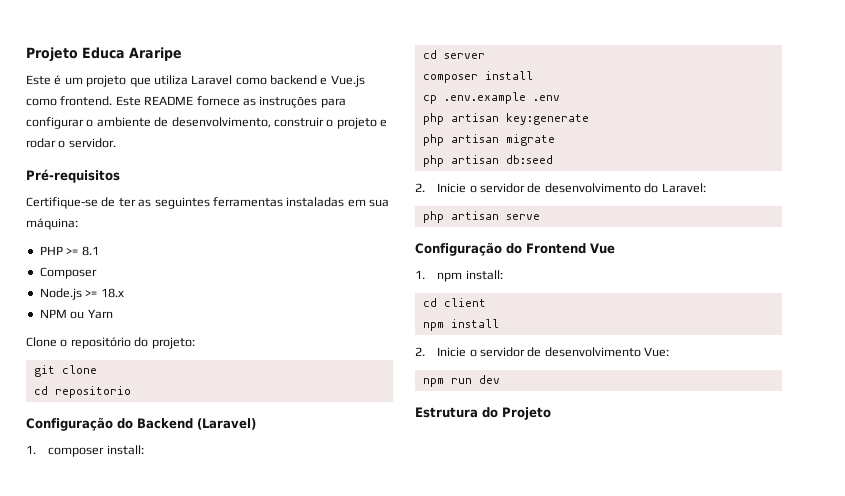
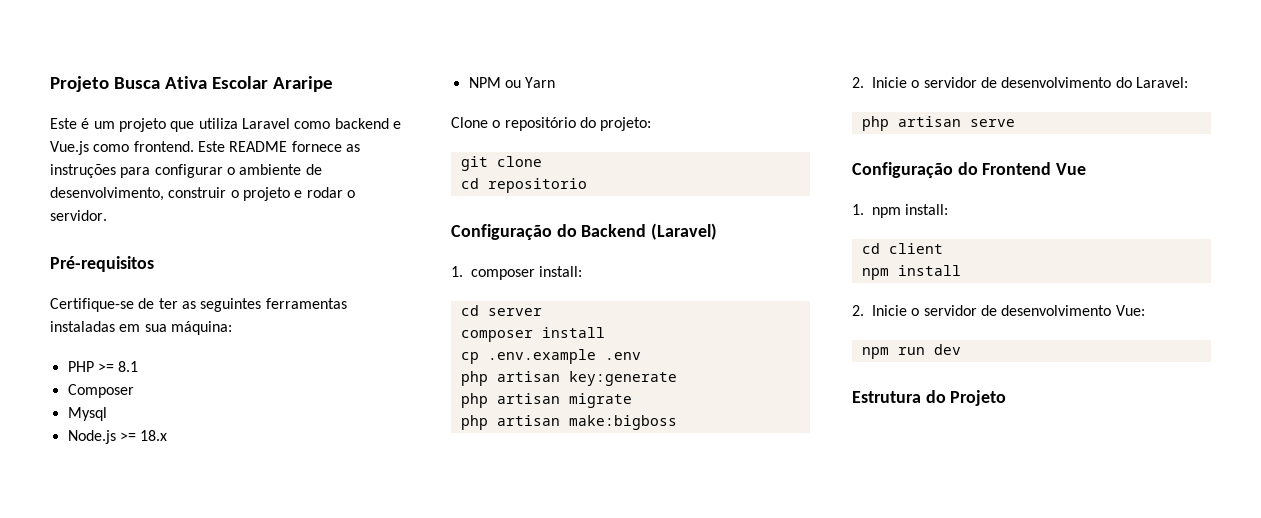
[26,47,125,62] Projeto Educa -> [50,76,268,92] Projeto Busca Ativa Escolar
(97, 273) none -> [67,407,107,421] // Mysql
[505,155,553,164] db:seed -> [568,415,677,430] make:bigboss

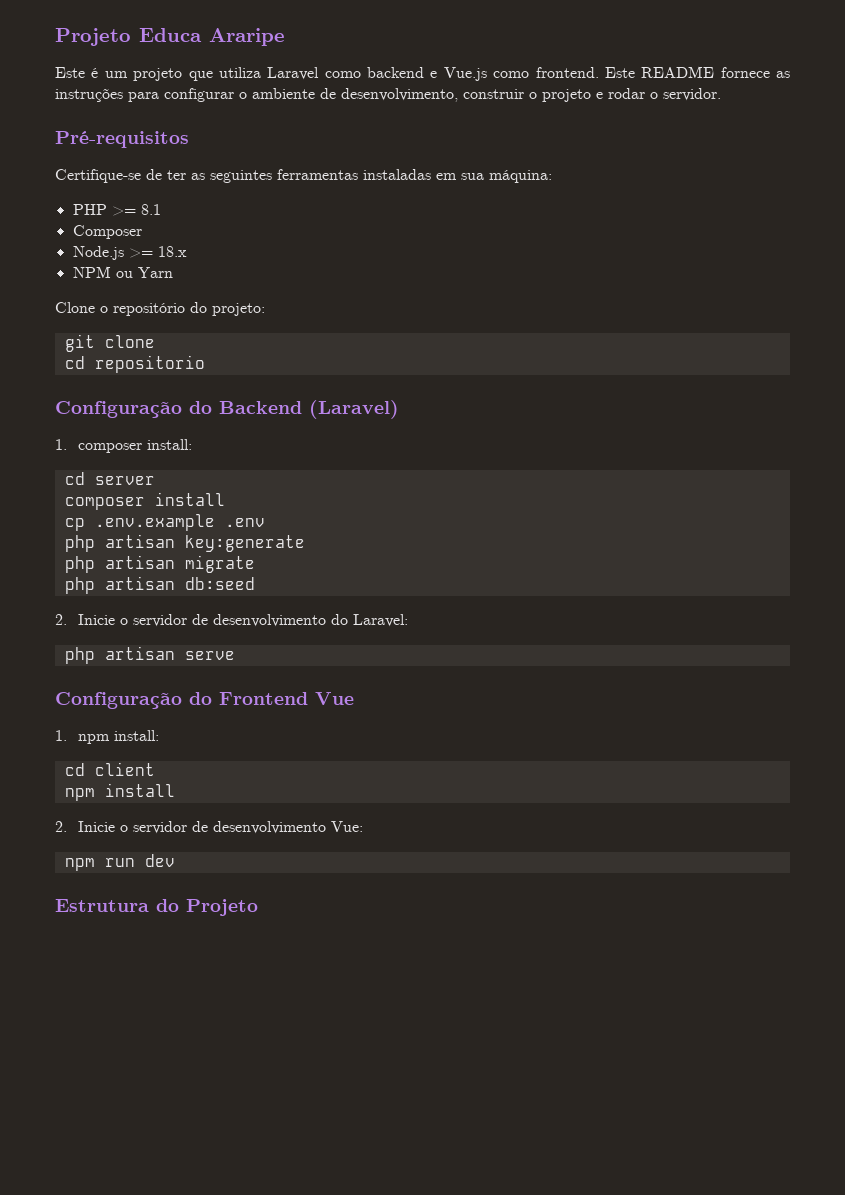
[50,76,268,92] Projeto Busca Ativa Escolar -> [55,28,202,46] Projeto Educa
[67,407,107,421] // Mysql -> (142, 232) none
[568,415,677,430] make:bigboss -> [184,577,255,590] db:seed

